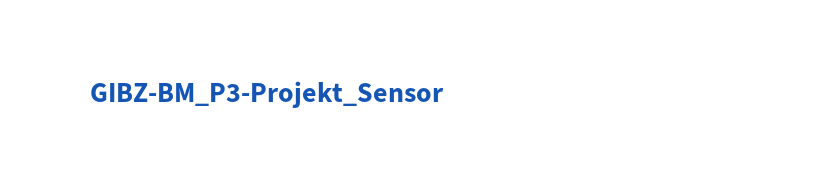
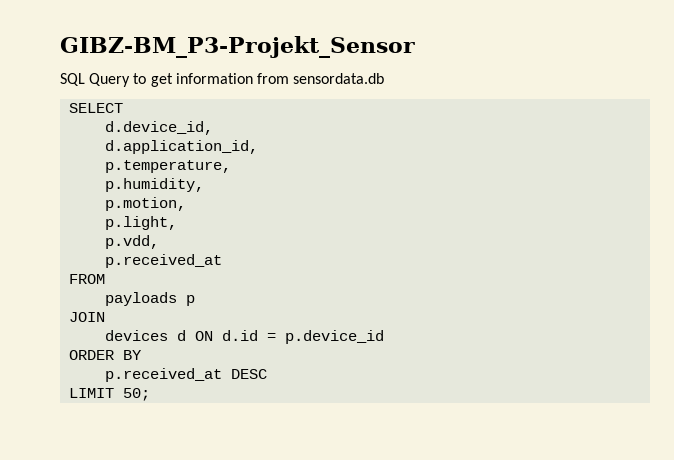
(444, 94) none -> [60,73,385,87] [69,103,124,113] [105,121,214,135] [105,140,259,154] [105,160,232,173] [105,178,205,192] [105,197,187,211] [105,216,178,230] [105,235,160,249] [105,254,223,268] [69,274,106,284] [105,292,196,306] [69,312,106,322] [105,330,385,344] [69,350,143,360] [105,368,268,382] [69,388,151,401] // SQL Query to get information from sensordata.db // SELECT // d.device_id, // d.application_id, // p.temperature, // p.humidity, // p.motion, // p.light, // p.vdd, // p.received_at // FROM // payloads p // JOIN // devices d ON d.id = p.device_id // ORDER BY // p.received_at DESC // LIMIT 50;

